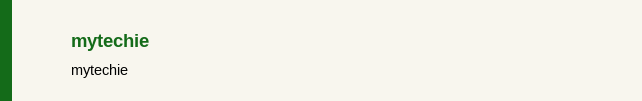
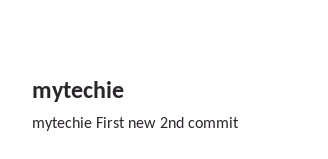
(128, 71) none -> [96,117,239,128] First new 2nd commit

